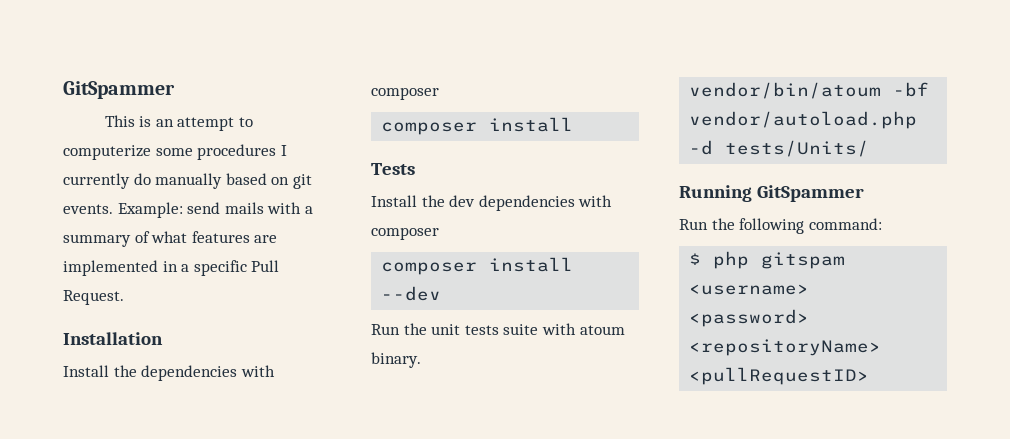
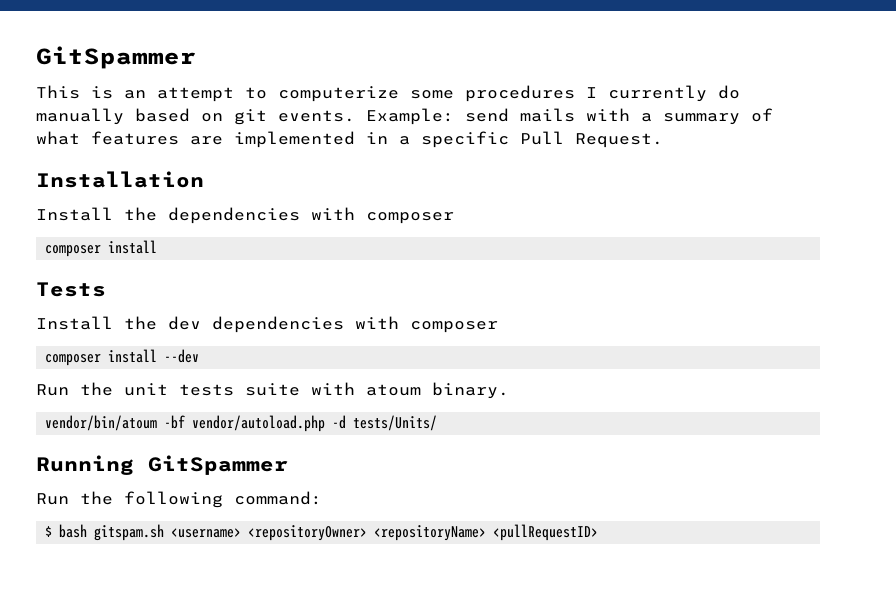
[713,251,846,269] [689,284,810,295] [689,309,810,327] php gitspam <username> <password> -> [59,524,368,541] bash gitspam.sh <username> <repositoryOwner>

